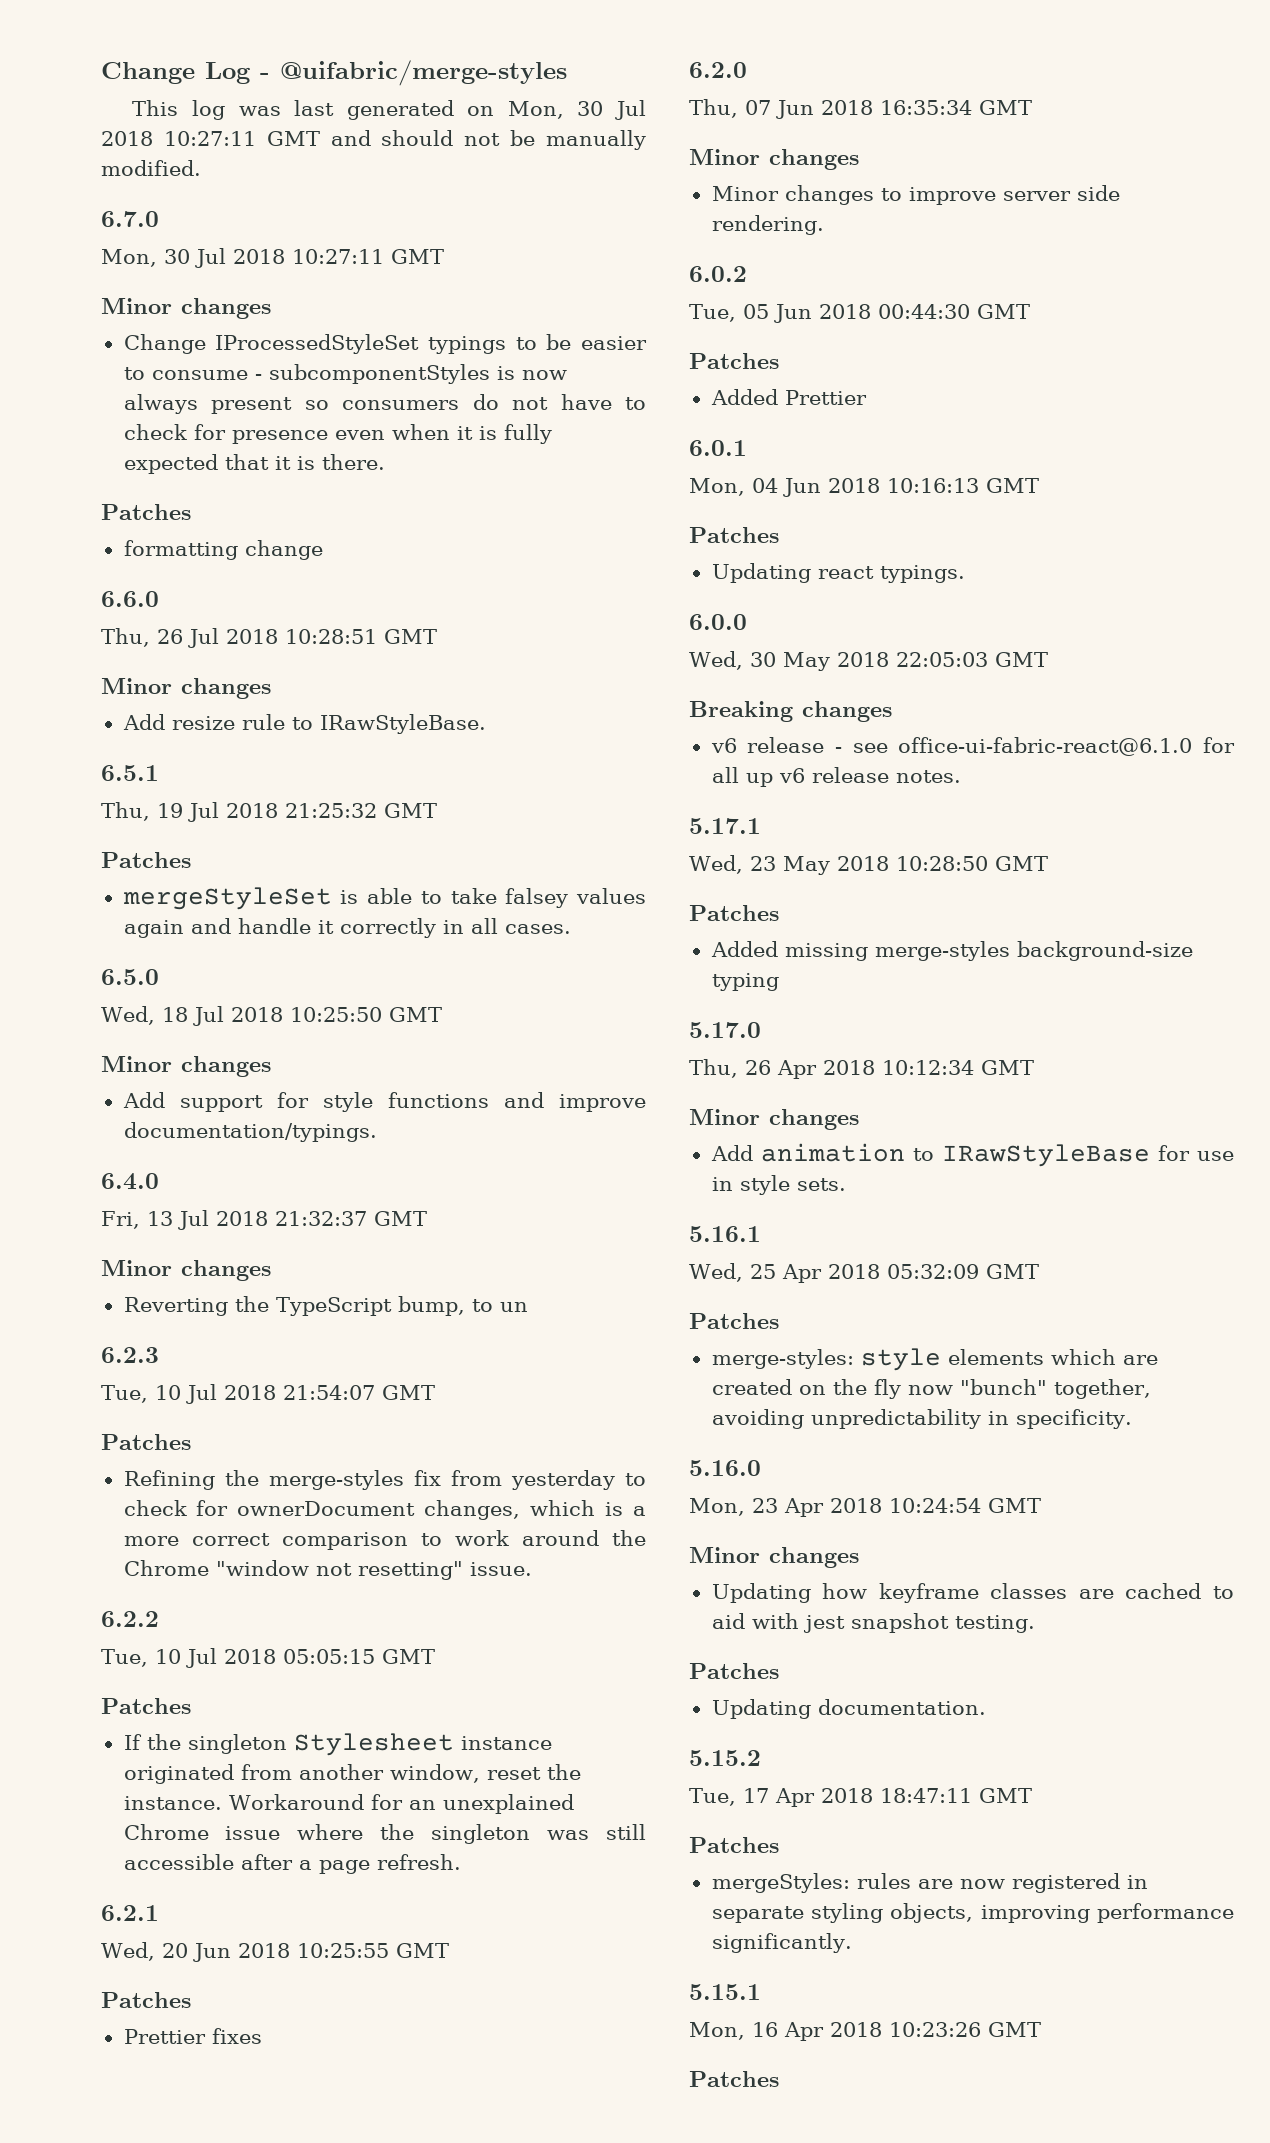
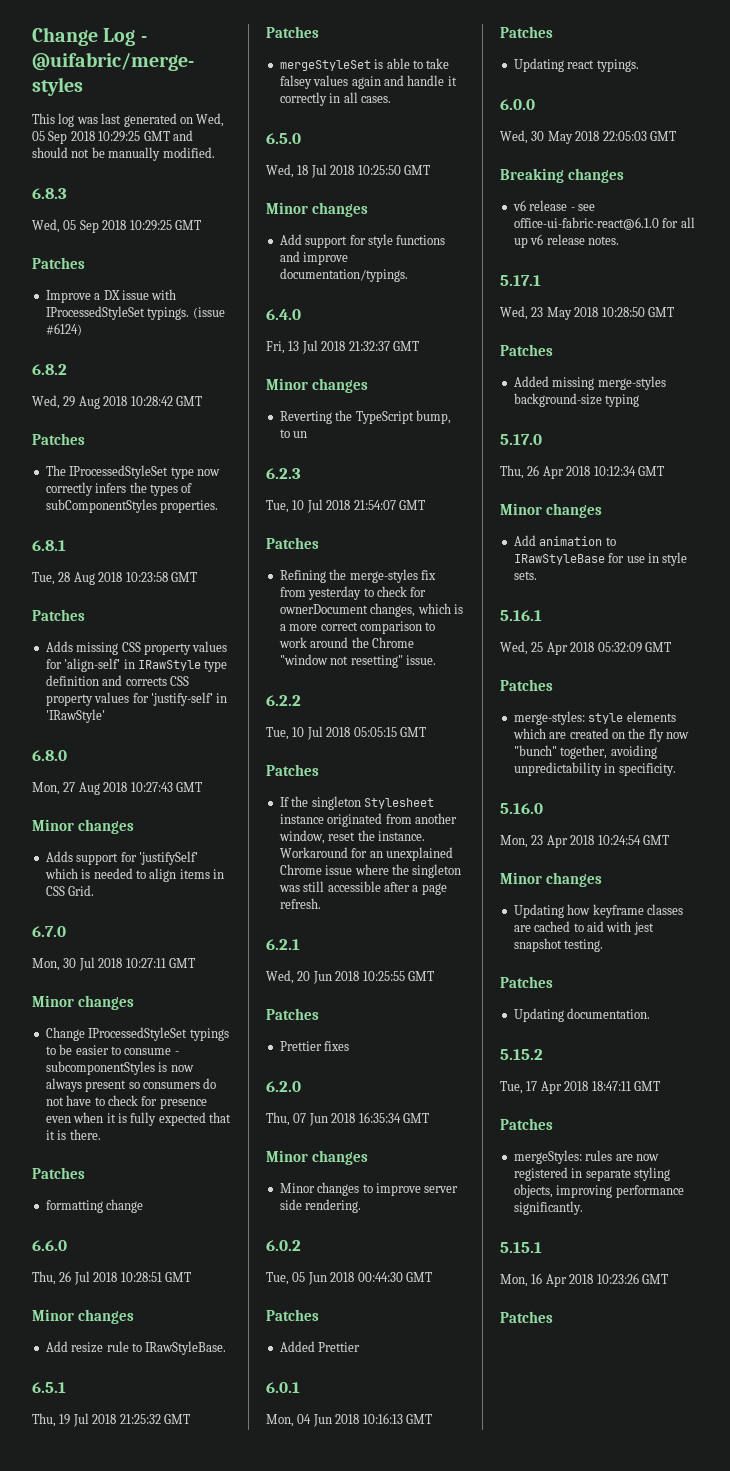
[507,100,647,120] [101,131,256,146] Mon, 30 Jul 2018 10:27:11 -> [196,113,225,127] [32,131,141,144] Wed, 05 Sep 2018 10:29:25
(201, 168) none -> [32,188,67,199] [32,219,201,233] [32,257,85,269] [45,289,177,303] [45,306,225,320] [45,323,82,336] [32,364,67,375] [32,395,202,409] [32,433,85,445] [45,465,220,479] [45,482,193,496] [45,499,219,513] [32,540,66,551] [32,572,197,585] [32,609,85,621] [45,641,228,655] [45,658,228,672] [45,675,189,686] [45,692,228,706] [45,709,105,723] [32,750,67,761] [32,782,202,795] [32,819,134,834] [45,851,198,865] [44,868,224,882] [45,885,95,896] // 6.8.3 // Wed, 05 Sep 2018 10:29:25 GMT // Patches // Improve a DX issue with IProcessedStyleSet typings. (issue #6124) // 6.8.2 // Wed, 29 Aug 2018 10:28:42 GMT // Patches // The IProcessedStyleSet type now correctly infers the types of subComponentStyles properties. // 6.8.1 // Tue, 28 Aug 2018 10:23:58 GMT // Patches // Adds missing CSS property values for 'align-self' in IRawStyle type definition and corrects CSS property values for 'justify-self' in 'IRawStyle' // 6.8.0 // Mon, 27 Aug 2018 10:27:43 GMT // Minor changes // Adds support for 'justifySelf' which is needed to align items in CSS Grid.

